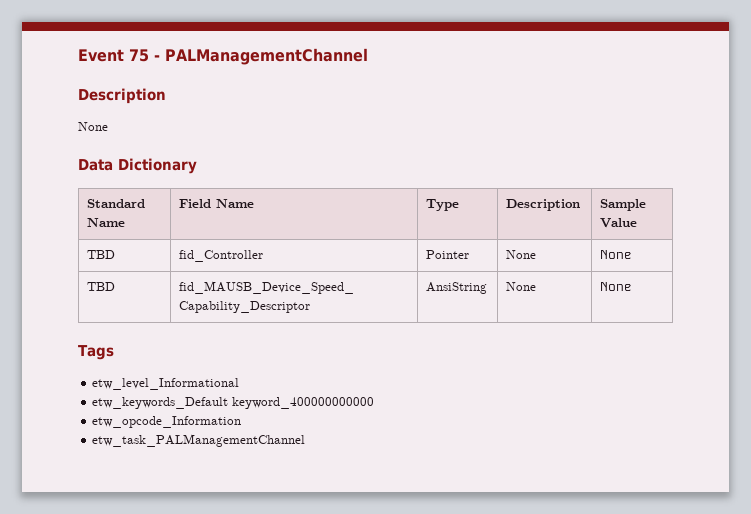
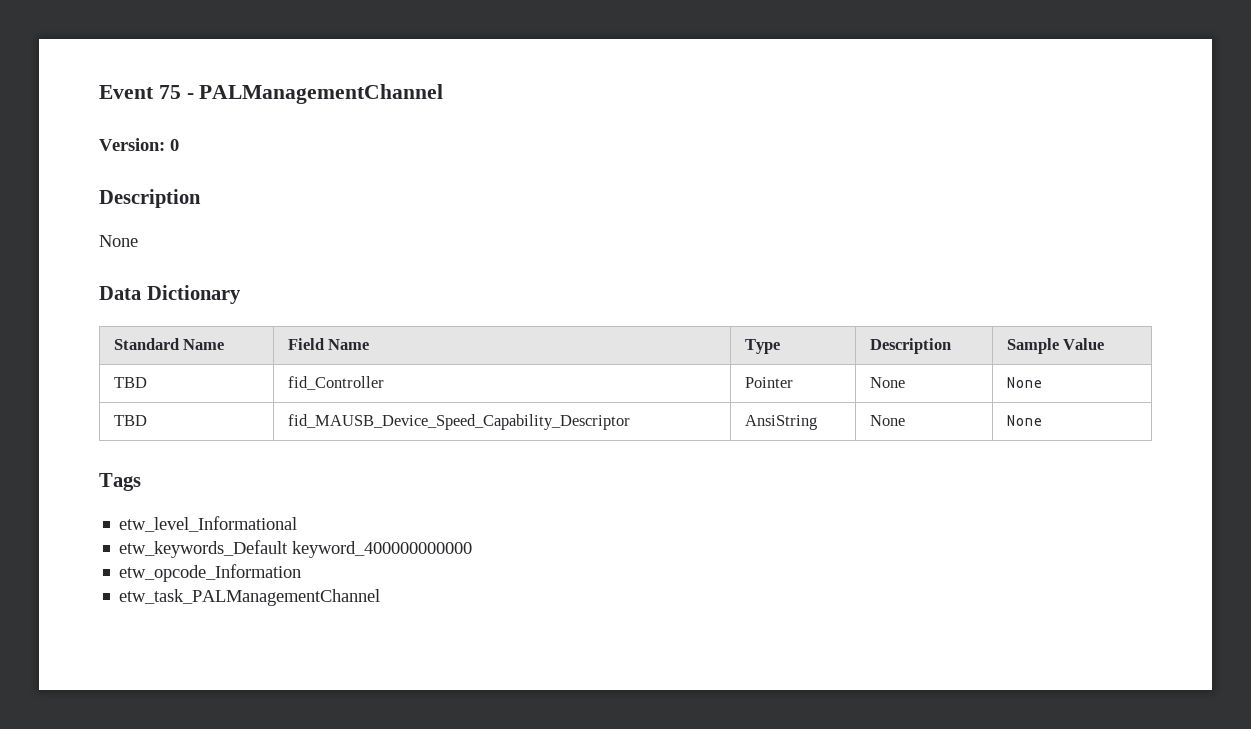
(368, 56) none -> [99,138,179,151] // Version: 0

